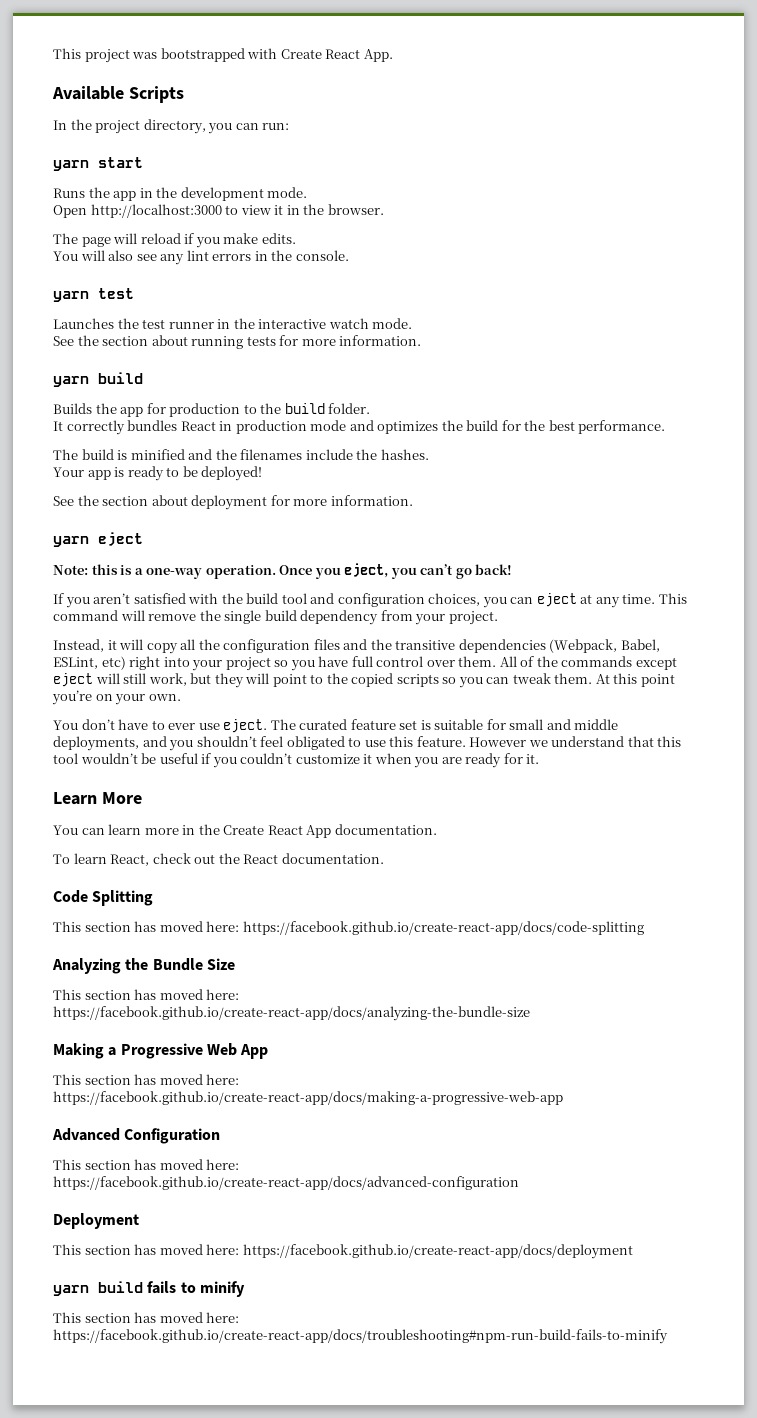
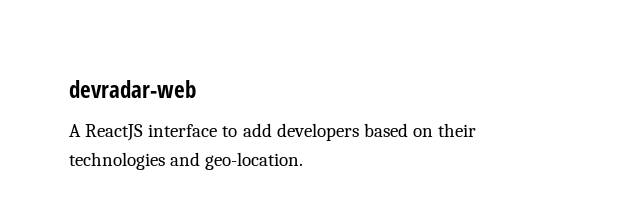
[53,48,393,63] [52,86,184,103] [53,119,290,134] [53,157,143,171] [53,187,308,201] [53,204,384,218] [53,233,296,248] [53,250,349,265] [53,288,134,302] [53,318,413,329] [53,335,422,349] [53,372,143,387] [53,403,371,417] [53,420,666,435] [53,449,429,460] [53,466,263,481] [53,495,413,510] [53,532,143,547] [53,563,513,579] [53,593,687,608] [53,610,498,625] [53,639,660,654] [53,656,677,671] [53,673,675,688] [52,690,181,705] [53,719,619,733] [53,736,682,751] [53,753,540,768] [53,792,142,805] [53,824,437,838] [53,853,384,866] [53,890,154,906] [53,921,644,935] [52,958,235,974] [53,989,240,1000] [53,1006,530,1021] [53,1043,269,1059] [53,1074,240,1085] [53,1091,563,1105] [52,1128,221,1144] [53,1159,240,1170] [53,1176,519,1190] [53,1213,139,1229] [53,1244,633,1259] [53,1281,245,1297] [53,1312,240,1323] [53,1329,668,1344] This project was bootstrapped with Create React App. // Available Scripts // In the project directory, you can run: // yarn start // Runs the app in the development mode. // Open http://localhost:3000 to view it in the browser. // The page will reload if you make edits. // You will also see any lint errors in the console. // yarn test // Launches the test runner in the interactive watch mode. // See the section about running tests for more information. // yarn build // Builds the app for production to the build folder. // It correctly bundles React in production mode and optimizes the build for the best performance. // The build is minified and the filenames include the hashes. // Your app is ready to be deployed! // See the section about deployment for more information. // yarn eject // Note: this is a one-way operation. Once you eject, you can’t go back! // If you aren’t satisfied with the build tool and configuration choices, you can eject at any time. This command will remove the single build dependency from your project. // Instead, it will copy all the configuration files and the transitive dependencies (Webpack, Babel, ESLint, etc) right into your project so you have full control over them. All of the commands except eject will still work, but they will point to the copied scripts so you can tweak them. At this point you’re on your own. // You don’t have to ever use eject. The curated feature set is suitable for small and middle deployments, and you shouldn’t feel obligated to use this feature. However we understand that this tool wouldn’t be useful if you couldn’t customize it when you are ready for it. // Learn More // You can learn more in the Create React App documentation. // To learn React, check out the React documentation. // Code Splitting // This section has moved here: https://facebook.github.io/create-react-app/docs/code-splitting // Analyzing the Bundle Size // This section has moved here: https://facebook.github.io/create-react-app/docs/analyzing-the-bundle-size // Making a Progressive Web App // This section has moved here: https://facebook.github.io/create-react-app/docs/making-a-progressive-web-app // Advanced Configuration // This section has moved here: https://facebook.github.io/create-react-app/docs/advanced-configuration // Deployment // This section has moved here: https://facebook.github.io/create-react-app/docs/deployment // yarn build fails to minify // This section has moved here: https://facebook.github.io/create-react-app/docs/troubleshooting#npm-run-build-fails-to-minify -> [69,80,196,98] [69,123,477,141] [69,152,304,170] devradar-web // A ReactJS interface to add developers based on their technologies and geo-location.

